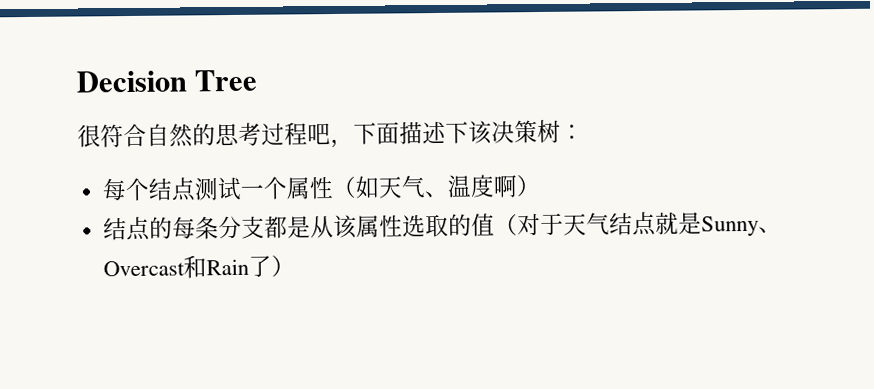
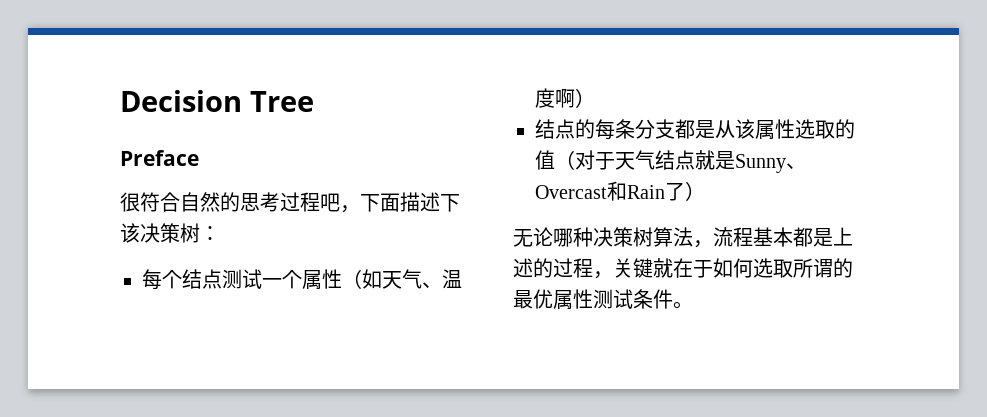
(258, 80) none -> [120,150,199,166] // Preface
(295, 265) none -> [513,227,853,248] [513,258,853,279] [513,289,693,310] // 无论哪种决策树算法，流程基本都是上述的过程，关键就在于如何选取所谓的最优属性测试条件。

